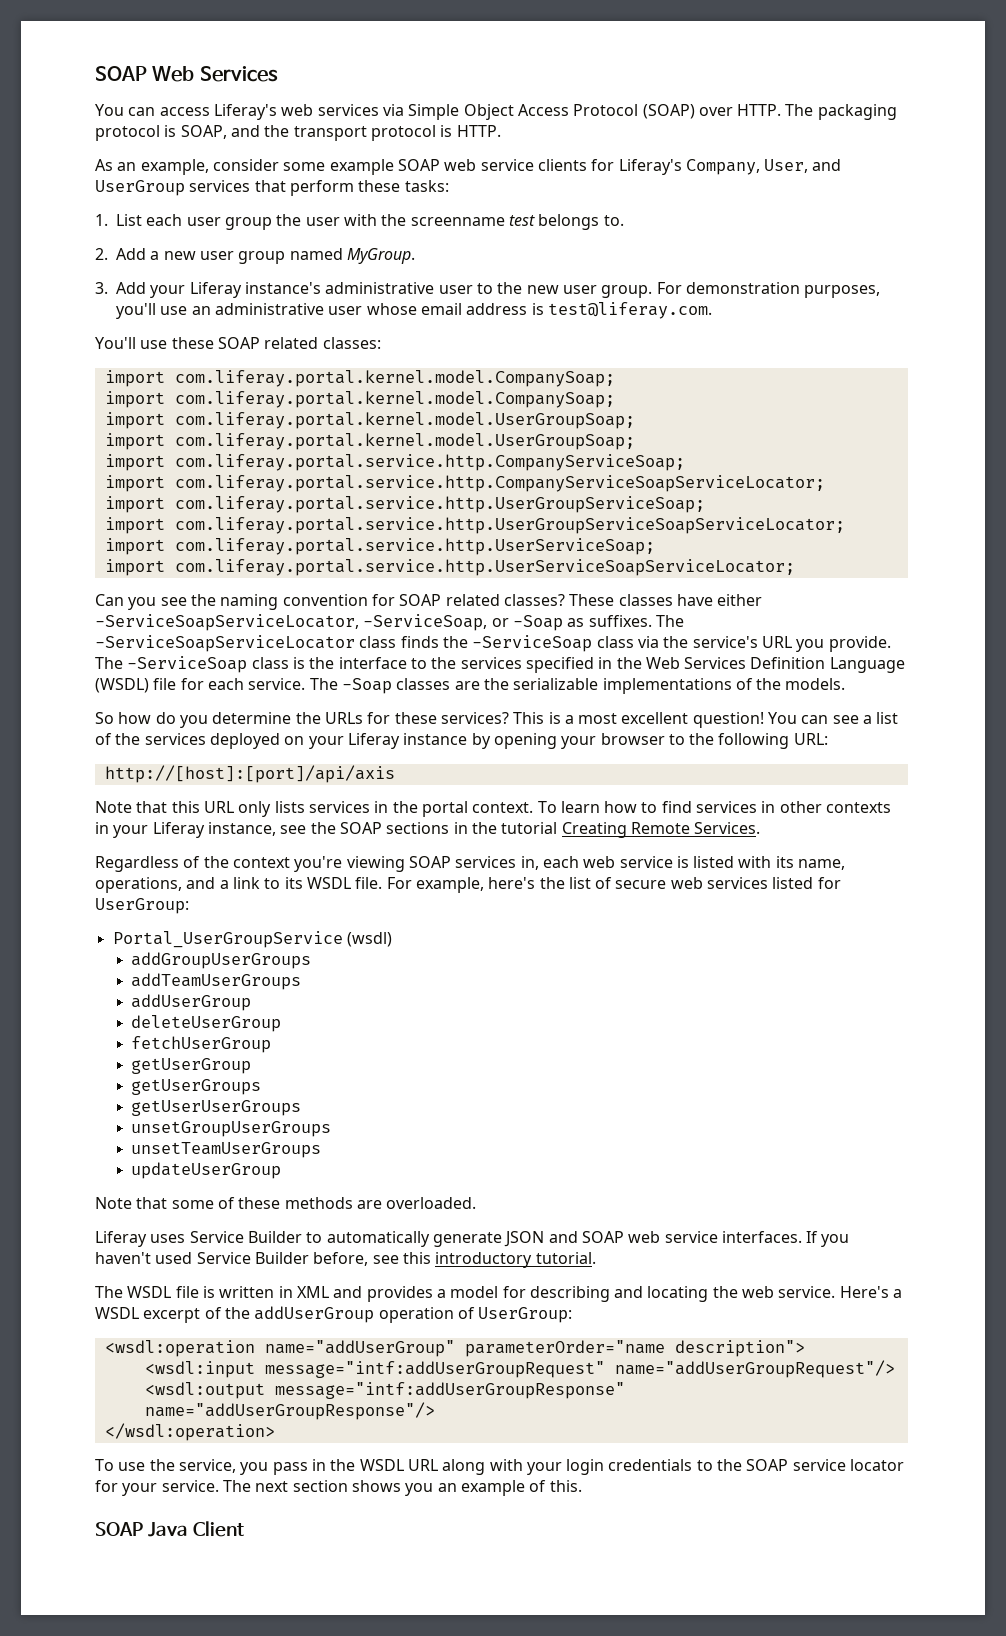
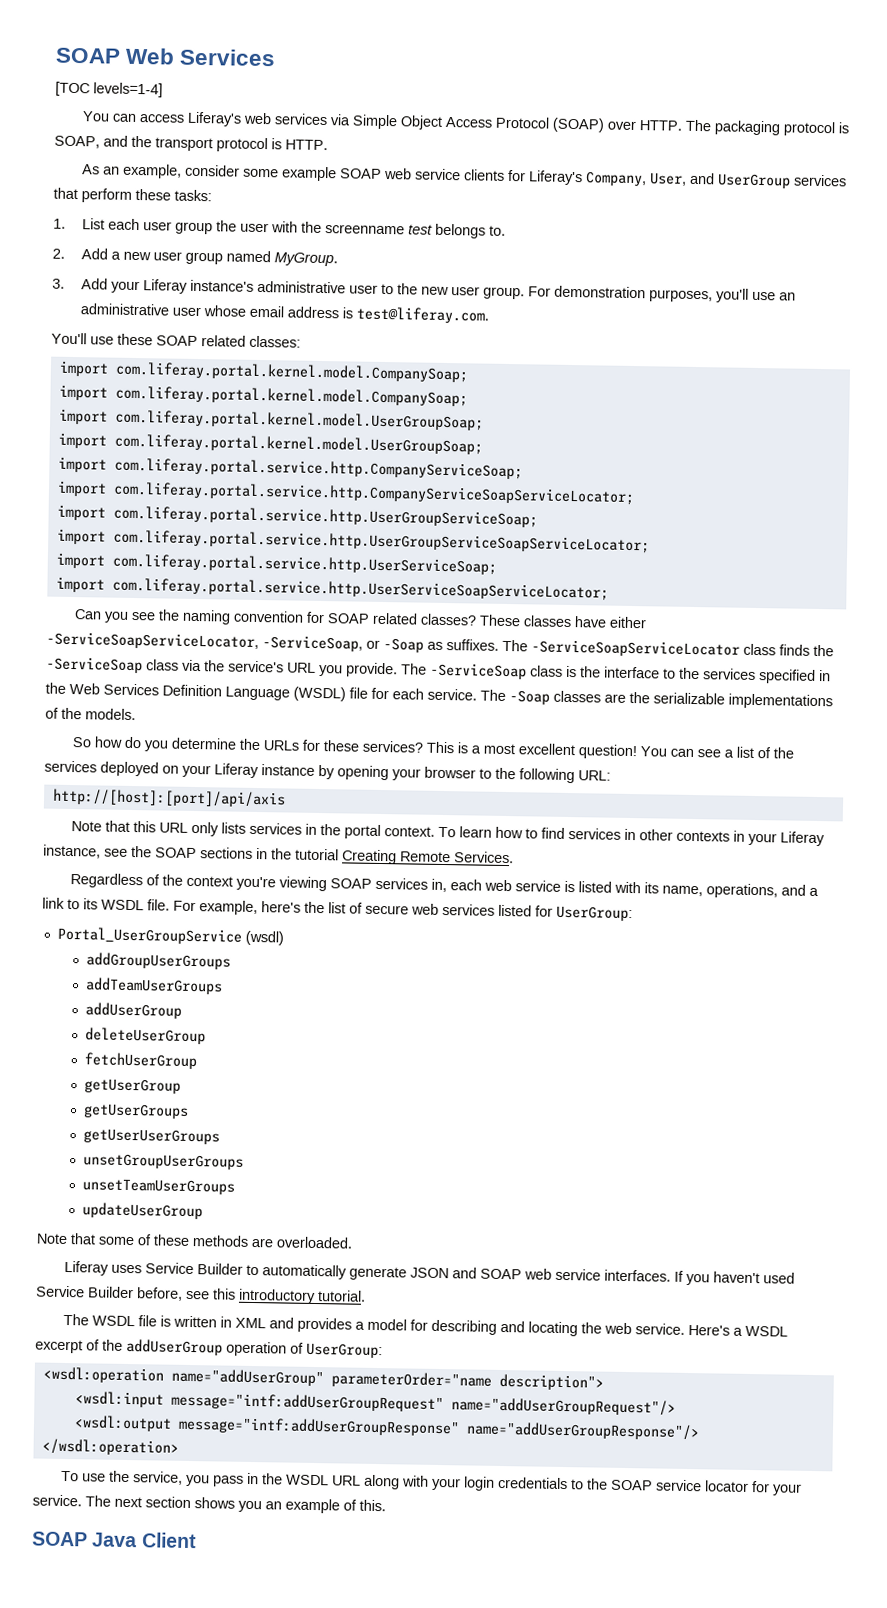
(278, 74) none -> [55,81,163,98] // [TOC levels=1-4]

